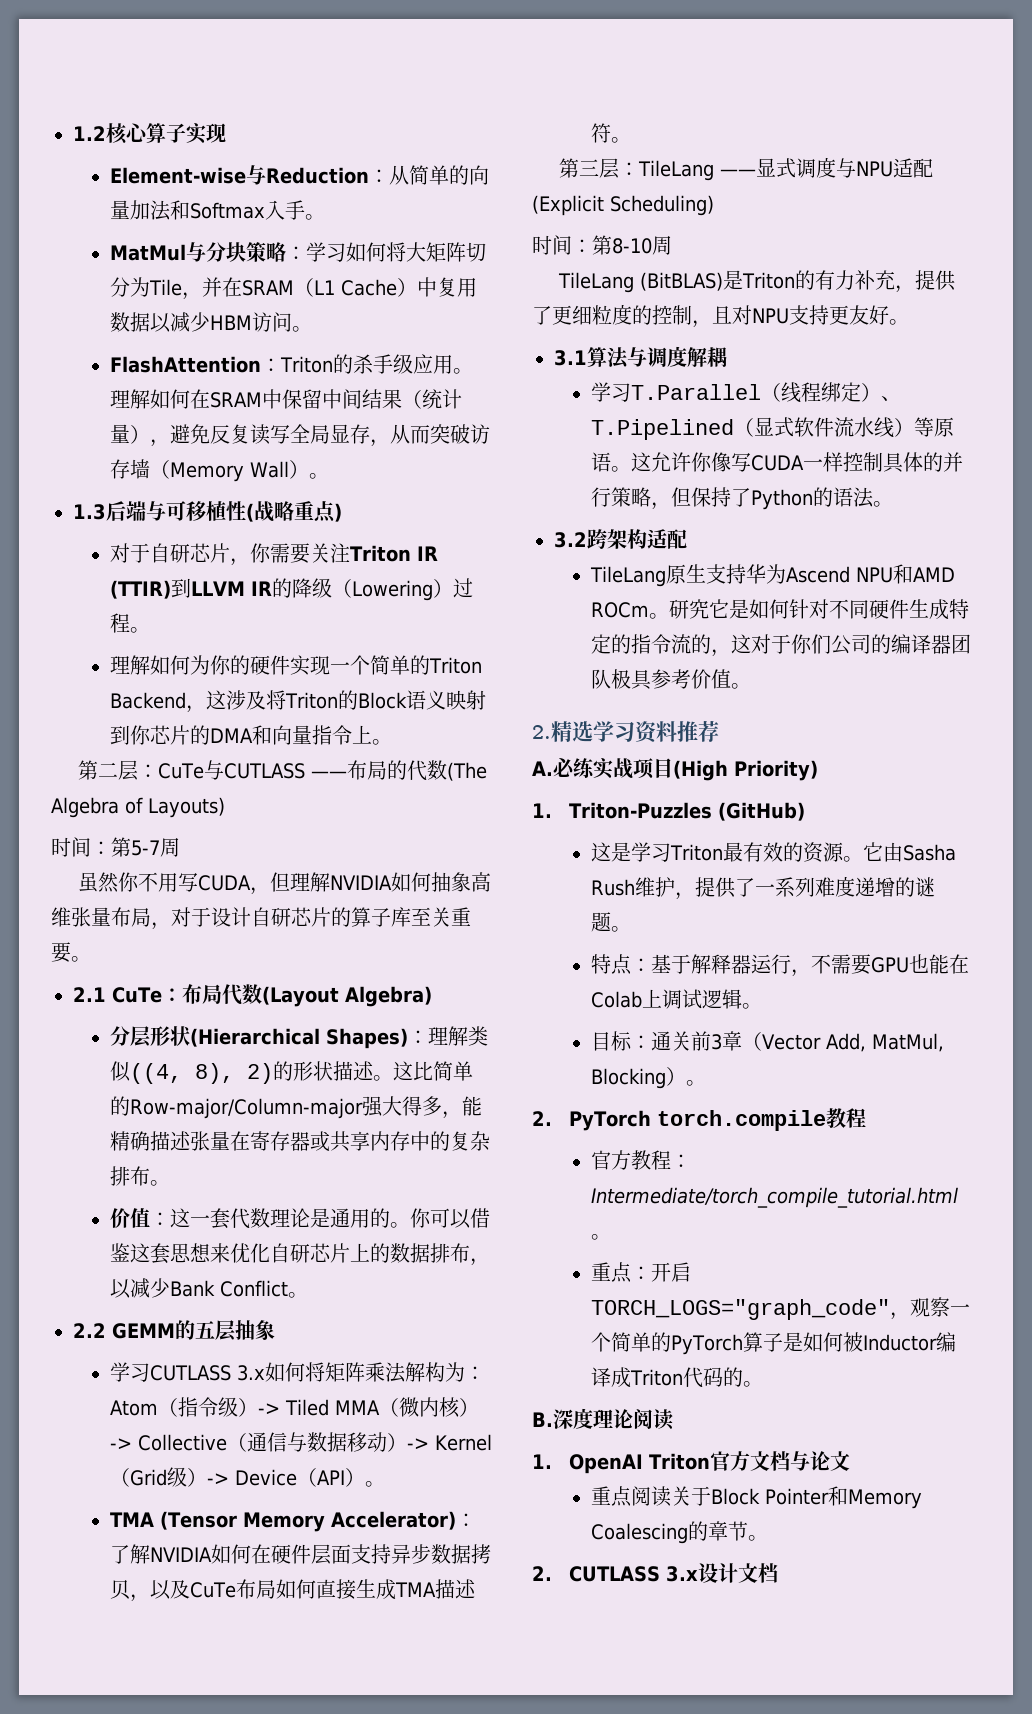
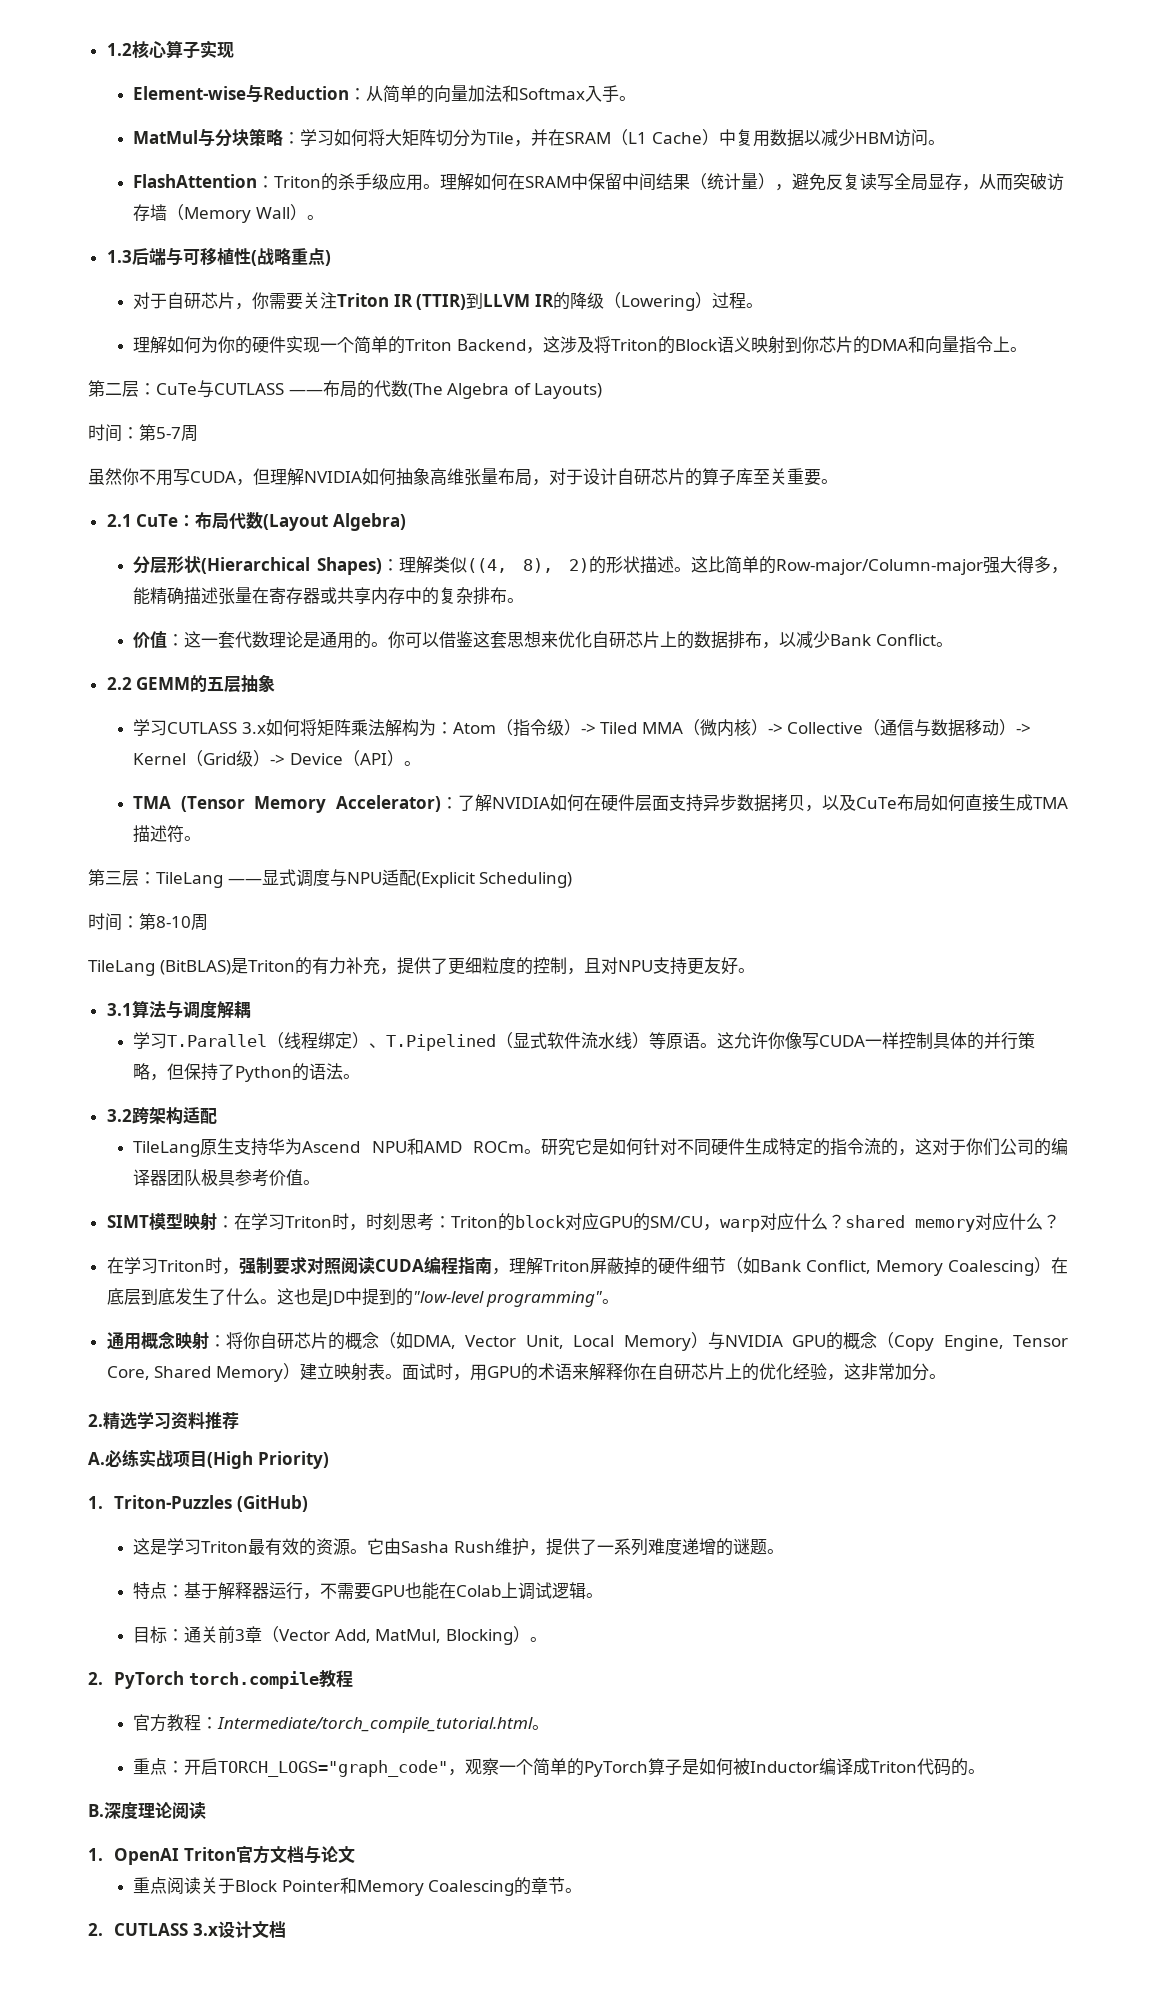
(752, 686) none -> [106,1213,1060,1232] [106,1256,1068,1276] [106,1288,620,1307] [106,1332,1068,1351] [106,1363,946,1382] // SIMT模型映射：在学习Triton时，时刻思考：Triton的block对应GPU的SM/CU，warp对应什么？shared memory对应什么？ // 在学习Triton时，强制要求对照阅读CUDA编程指南，理解Triton屏蔽掉的硬件细节（如Bank Conflict, Memory Coalescing）在底层到底发生了什么。这也是JD中提到的"low-level programming"。 // 通用概念映射：将你自研芯片的概念（如DMA, Vector Unit, Local Memory）与NVIDIA GPU的概念（Copy Engine, Tensor Core, Shared Memory）建立映射表。面试时，用GPU的术语来解释你在自研芯片上的优化经验，这非常加分。

